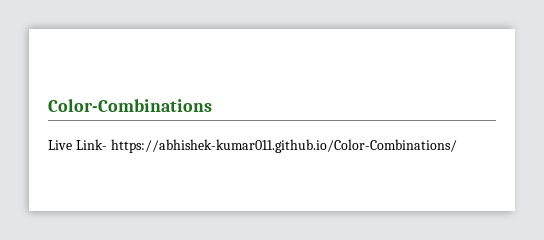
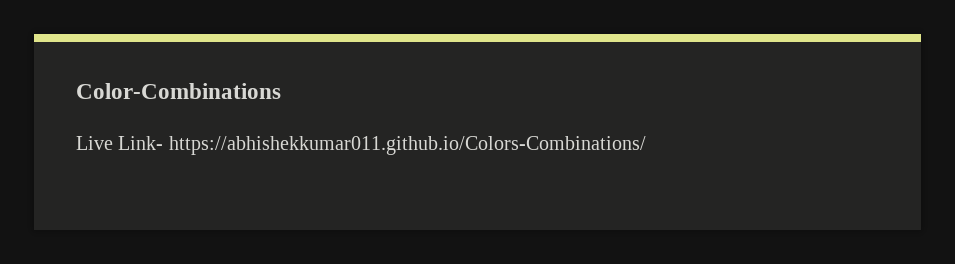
[110,139,457,153] https://abhishek-kumar011.github.io/Color-Combinations/ -> [168,136,646,155] https://abhishekkumar011.github.io/Colors-Combinations/

